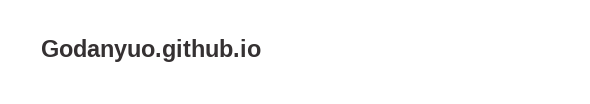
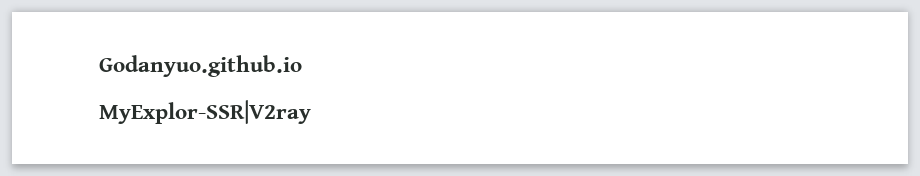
(261, 50) none -> [99,100,311,124] // MyExplor-SSR|V2ray

